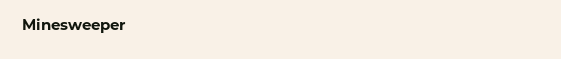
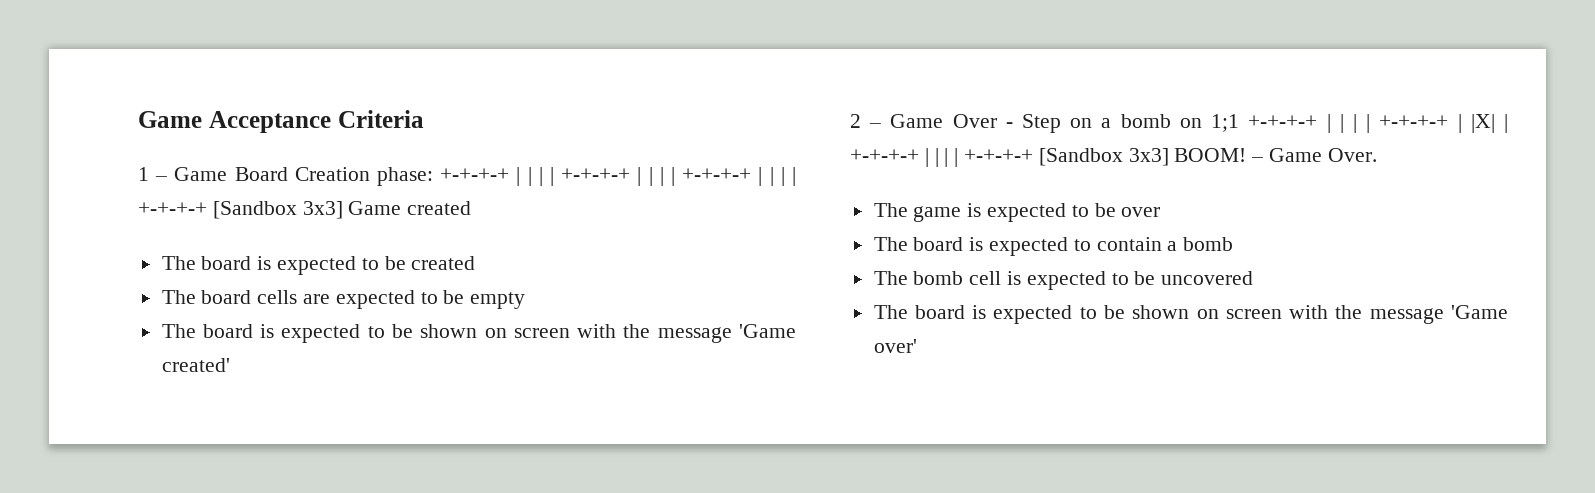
[22,18,126,33] Minesweeper -> [138,110,424,133] [138,167,797,186] [138,201,472,219] [161,256,476,275] [161,290,526,309] [161,324,797,343] [161,358,230,372] [850,114,1508,133] [850,148,1377,167] [873,203,1161,222] [873,237,1234,256] [873,271,1254,290] [873,305,1509,324] [873,339,917,353] Game Acceptance Criteria // 1 – Game Board Creation phase: +-+-+-+ | | | | +-+-+-+ | | | | +-+-+-+ | | | | +-+-+-+ [Sandbox 3x3] Game created // The board is expected to be created // The board cells are expected to be empty // The board is expected to be shown on screen with the message 'Game created' // 2 – Game Over - Step on a bomb on 1;1 +-+-+-+ | | | | +-+-+-+ | |X| | +-+-+-+ | | | | +-+-+-+ [Sandbox 3x3] BOOM! – Game Over. // The game is expected to be over // The board is expected to contain a bomb // The bomb cell is expected to be uncovered // The board is expected to be shown on screen with the message 'Game over'

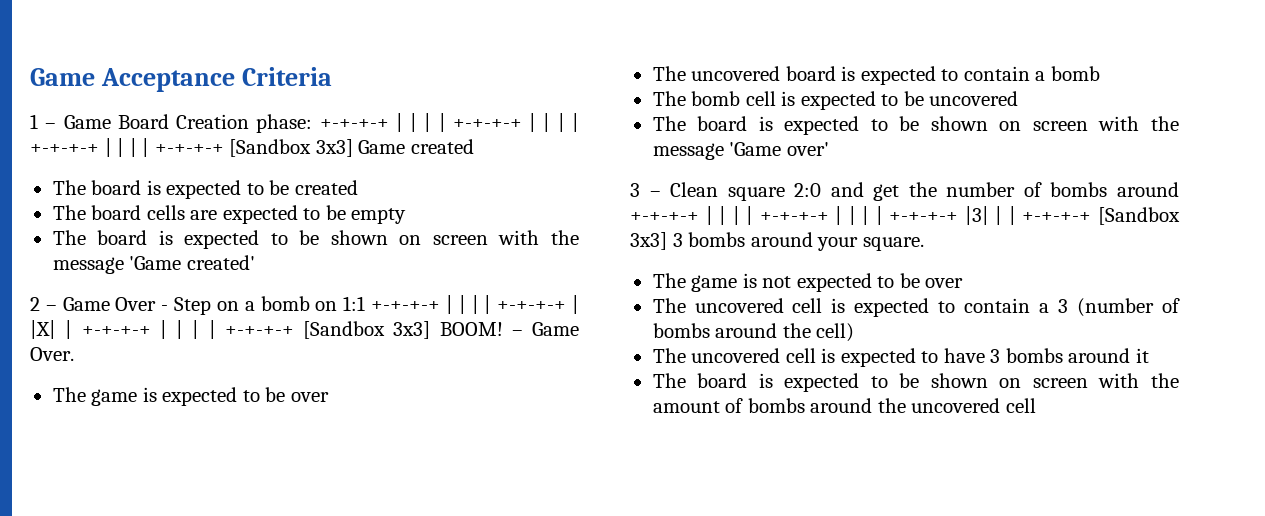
[1211,114,1240,132] 1;1 -> [343,296,366,311] 1:1
(908, 244) none -> [691,66,781,81] uncovered
(917, 346) none -> [630,182,1179,201] [630,206,1180,225] [630,232,924,251] [652,273,964,292] [652,298,1180,317] [652,323,855,342] [652,348,1149,367] [652,373,1179,392] [652,398,1036,413] // 3 – Clean square 2:0 and get the number of bombs around +-+-+-+ | | | | +-+-+-+ | | | | +-+-+-+ |3| | | +-+-+-+ [Sandbox 3x3] 3 bombs around your square. // The game is not expected to be over // The uncovered cell is expected to contain a 3 (number of bombs around the cell) // The uncovered cell is expected to have 3 bombs around it // The board is expected to be shown on screen with the amount of bombs around the uncovered cell

